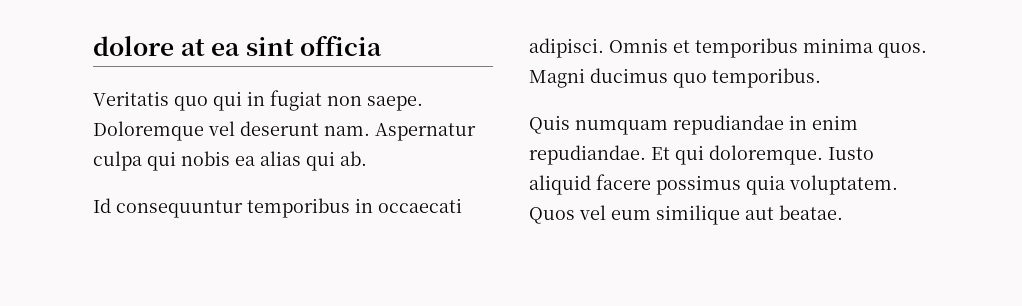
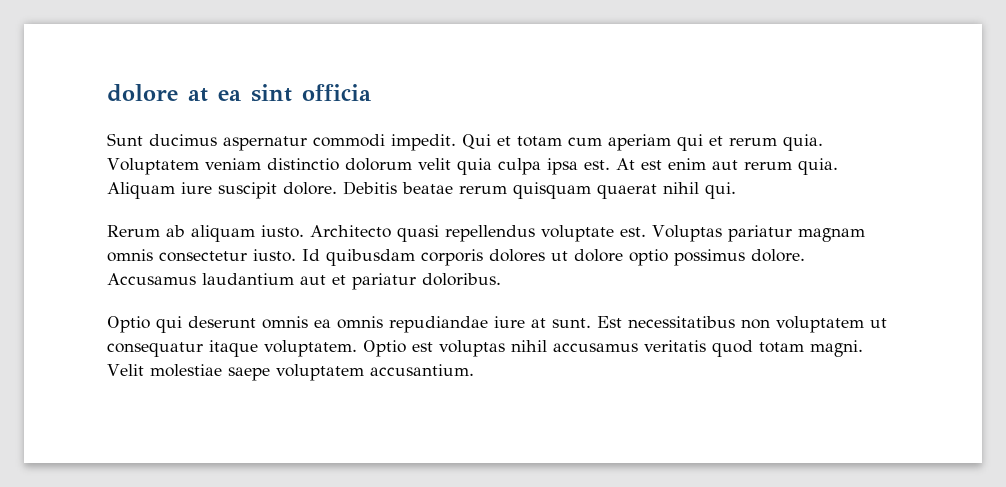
[93,90,423,111] [93,121,476,141] [93,151,367,171] [93,198,462,218] [529,38,927,58] [529,68,821,88] [529,115,858,135] [529,145,874,165] [529,174,898,195] [529,205,843,225] Veritatis quo qui in fugiat non saepe. Doloremque vel deserunt nam. Aspernatur culpa qui nobis ea alias qui ab. // Id consequuntur temporibus in occaecati adipisci. Omnis et temporibus minima quos. Magni ducimus quo temporibus. // Quis numquam repudiandae in enim repudiandae. Et qui doloremque. Iusto aliquid facere possimus quia voluptatem. Quos vel eum similique aut beatae. -> [107,133,823,151] [107,158,838,175] [107,181,736,199] [107,225,865,242] [107,249,805,266] [107,273,501,290] [107,316,887,333] [107,340,863,357] [107,364,474,381] Sunt ducimus aspernatur commodi impedit. Qui et totam cum aperiam qui et rerum quia. Voluptatem veniam distinctio dolorum velit quia culpa ipsa est. At est enim aut rerum quia. Aliquam iure suscipit dolore. Debitis beatae rerum quisquam quaerat nihil qui. // Rerum ab aliquam iusto. Architecto quasi repellendus voluptate est. Voluptas pariatur magnam omnis consectetur iusto. Id quibusdam corporis dolores ut dolore optio possimus dolore. Accusamus laudantium aut et pariatur doloribus. // Optio qui deserunt omnis ea omnis repudiandae iure at sunt. Est necessitatibus non voluptatem ut consequatur itaque voluptatem. Optio est voluptas nihil accusamus veritatis quod totam magni. Velit molestiae saepe voluptatem accusantium.

